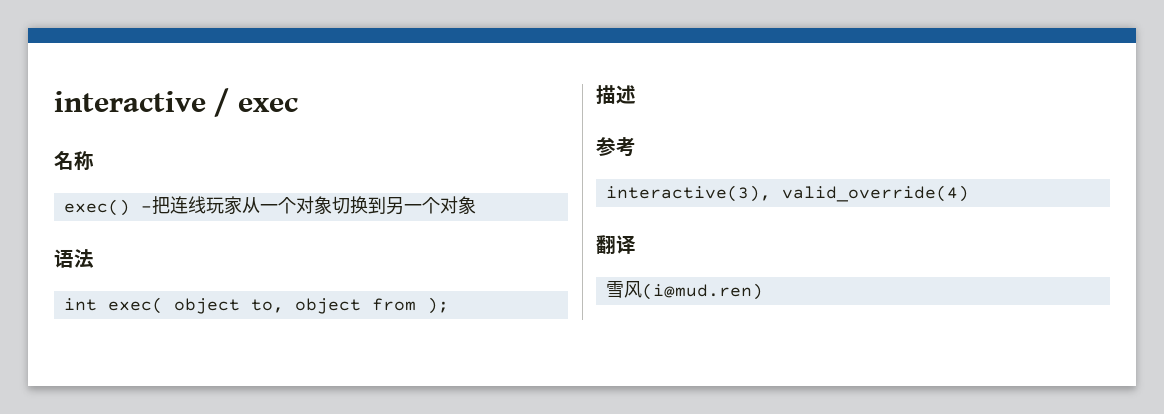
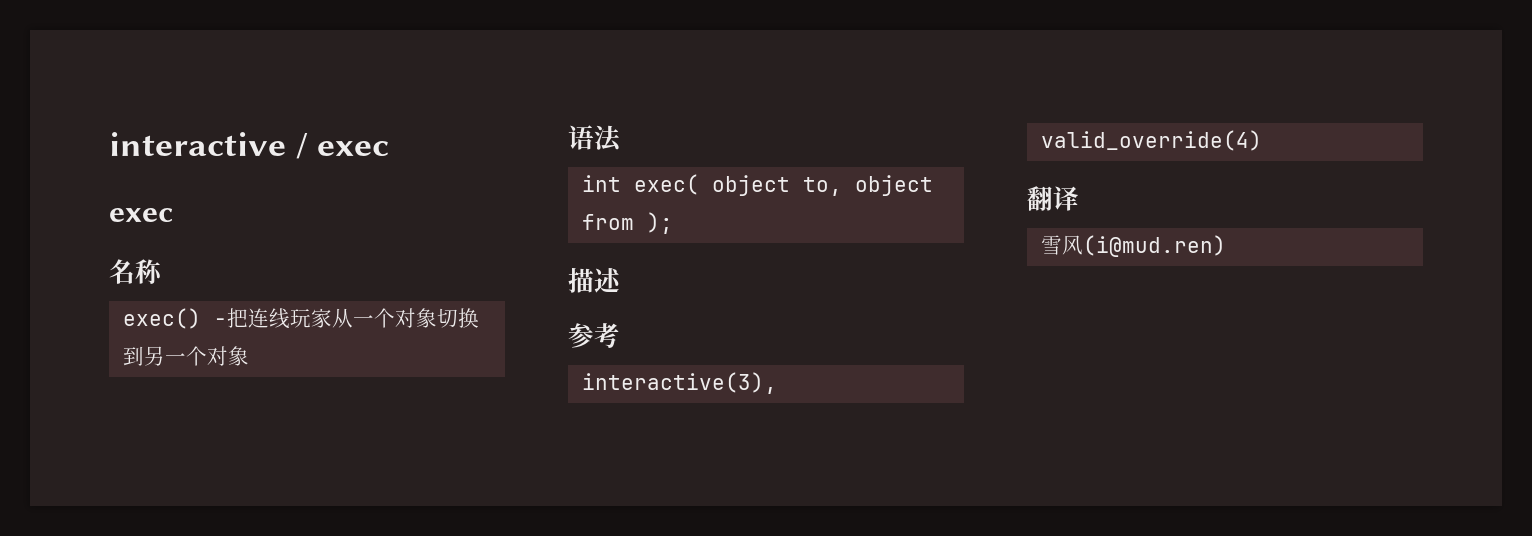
(298, 105) none -> [109,208,173,222] // exec

